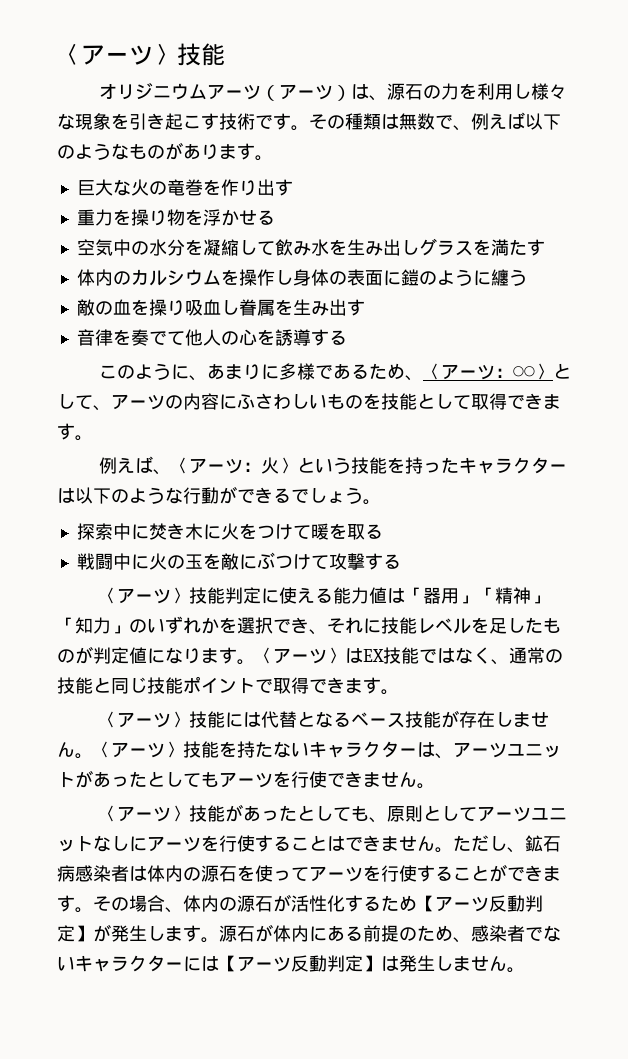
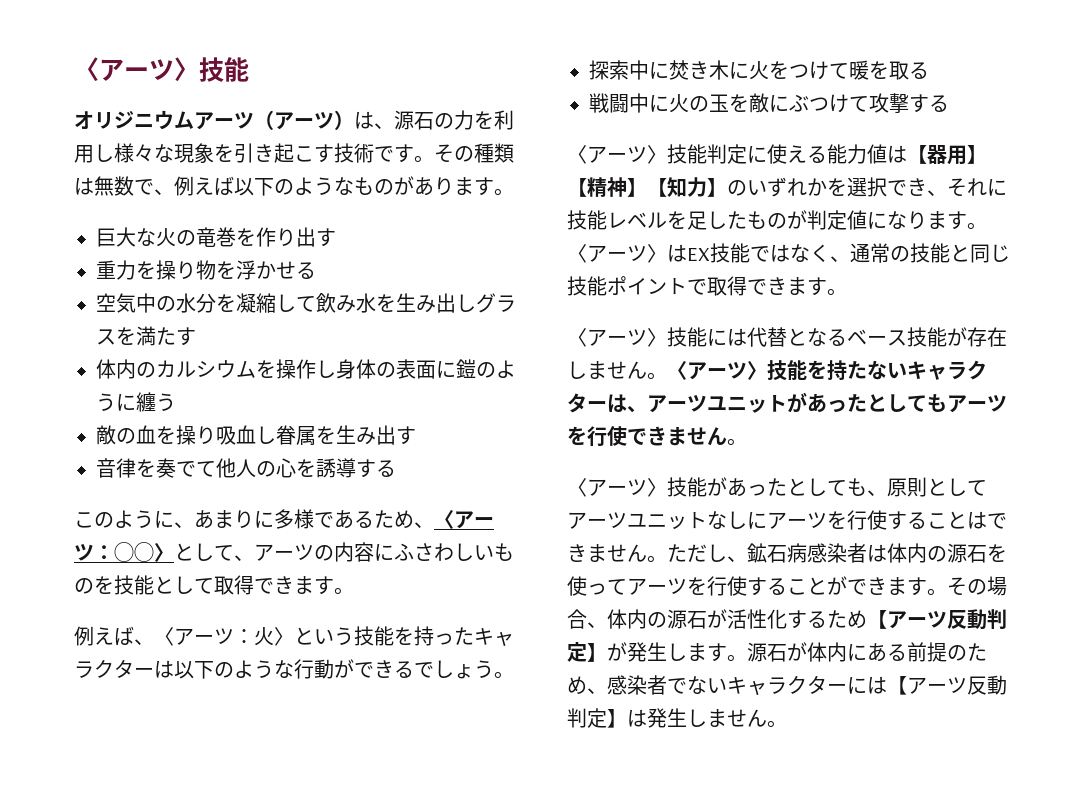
[404,587,549,604] [57,617,129,634] 「器用」「精神」「知力」 -> [907,145,987,165] [567,177,727,197] 【器用】【精神】【知力】

